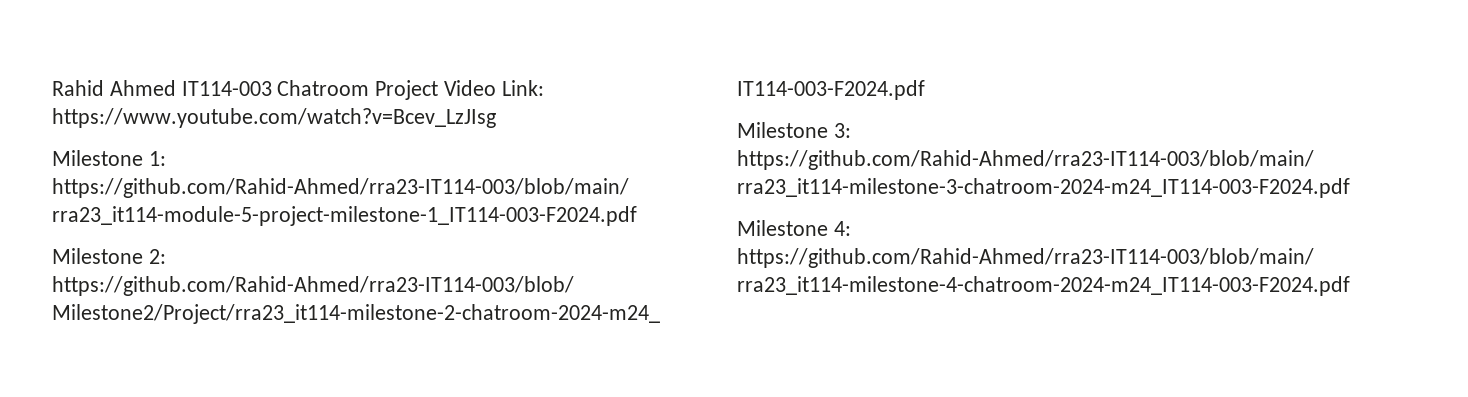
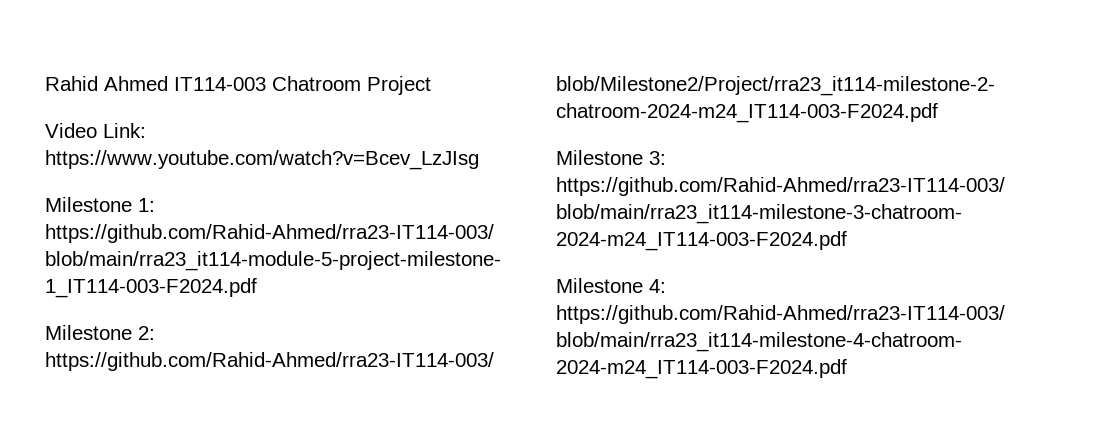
(439, 90) none -> (431, 85) //

